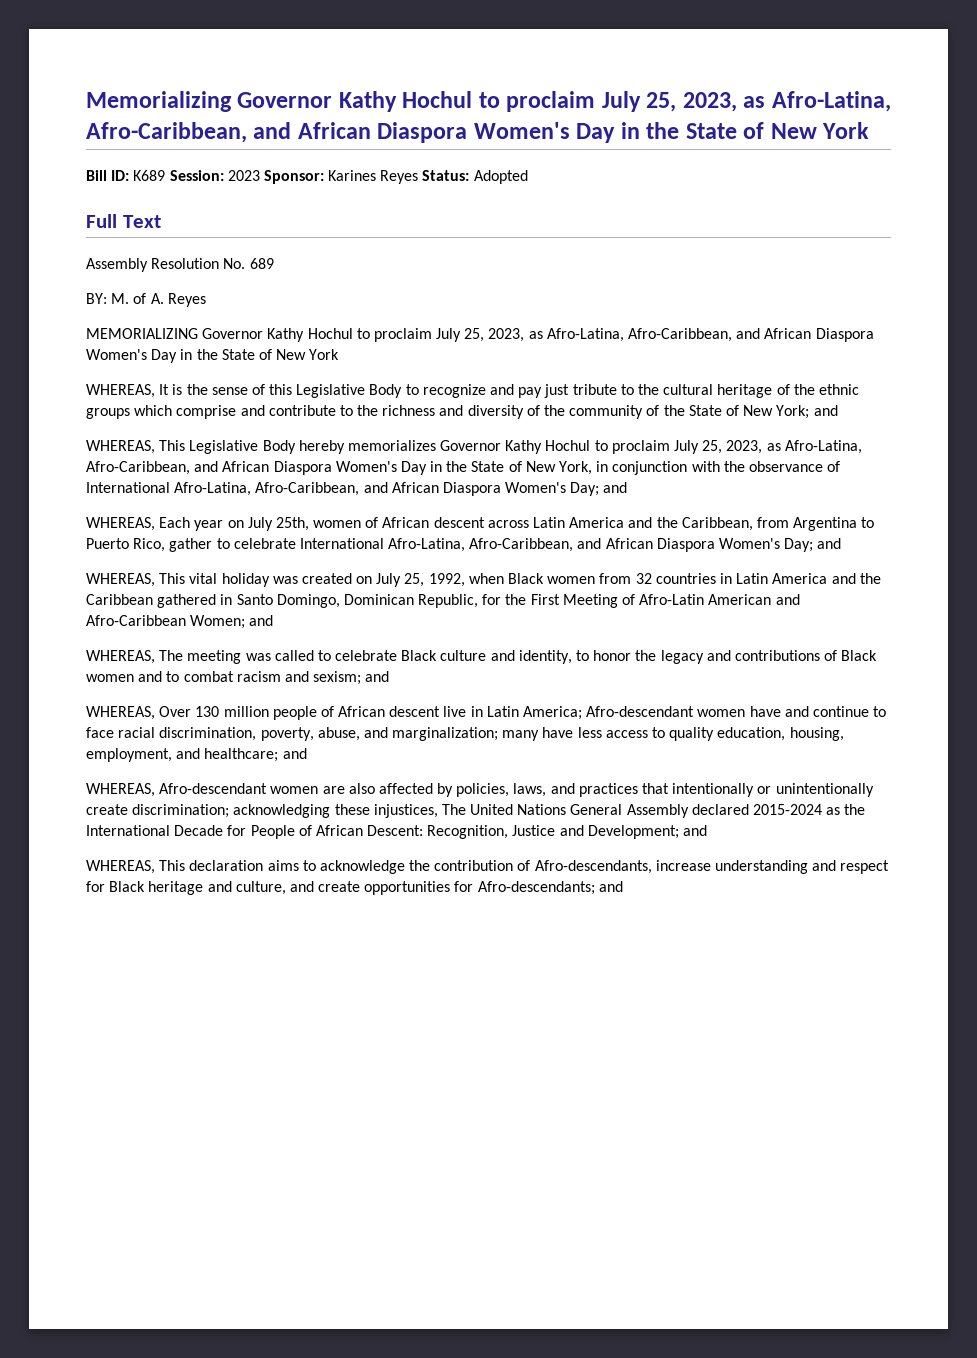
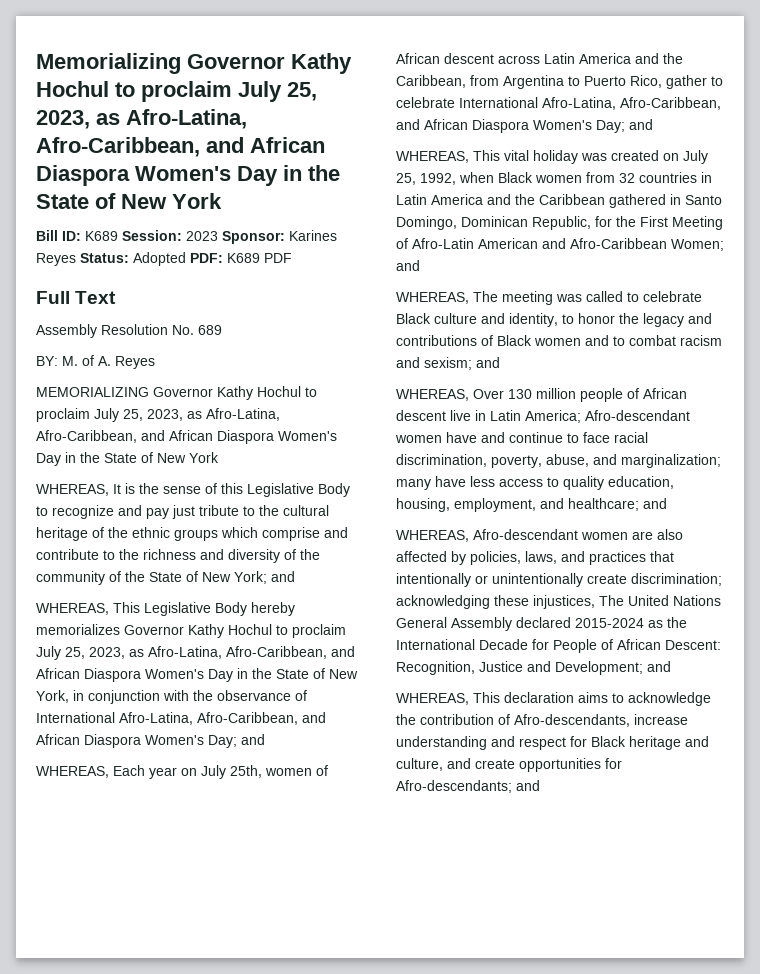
(528, 177) none -> [190,253,292,263] PDF: K689 PDF

